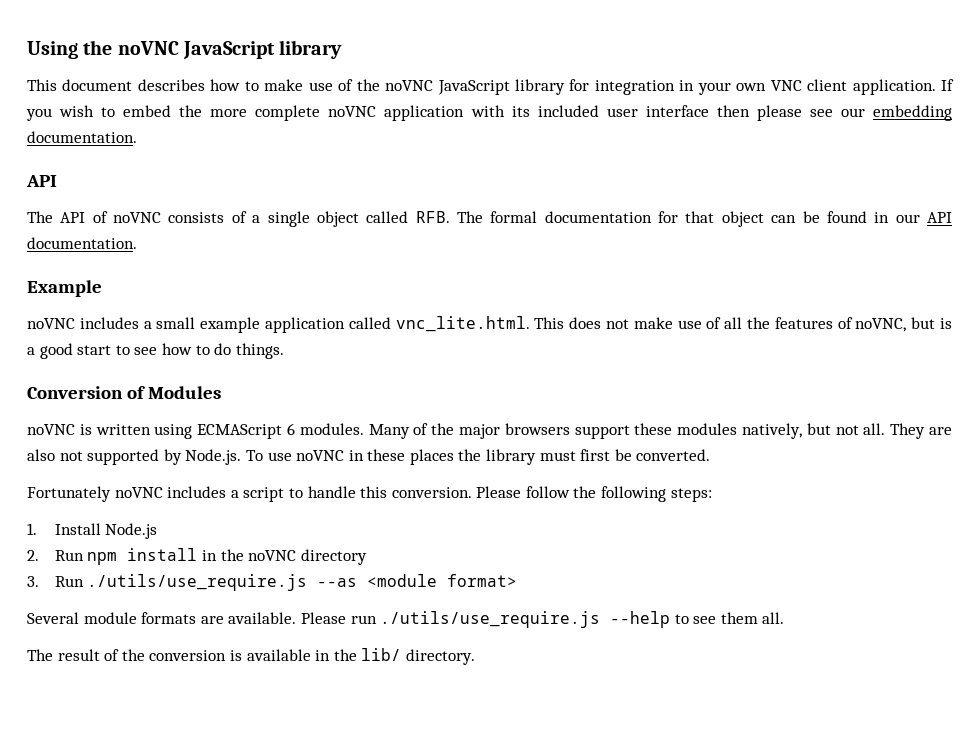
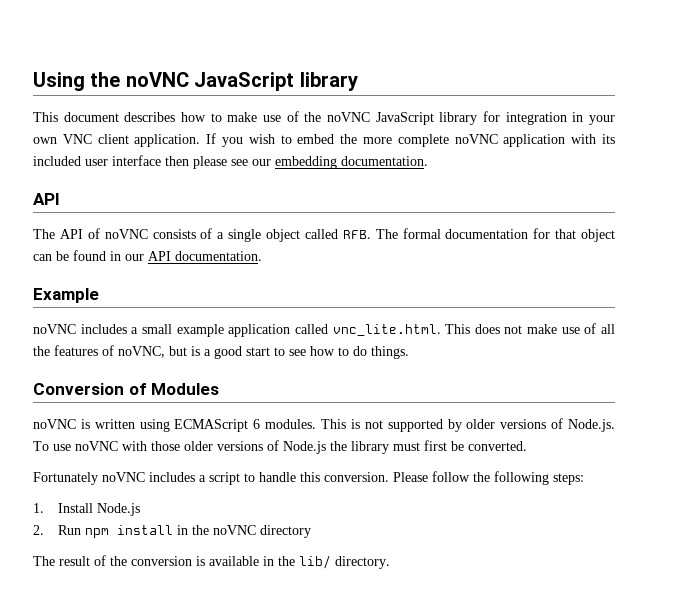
[368,423,952,439] [27,449,454,465] Many of the major browsers support these modules natively, but not all. They are also not supported by Node.js. To use noVNC in these places -> [321,418,616,432] [33,440,326,454] This is not supported by older versions of Node.js. To use noVNC with those older versions of Node.js
[27,574,518,591] [27,611,785,628] // 3. Run ./utils/use_require.js --as <module format> // Several module formats are available. Please run ./utils/use_require.js --help to see them all. -> (311, 531) none

